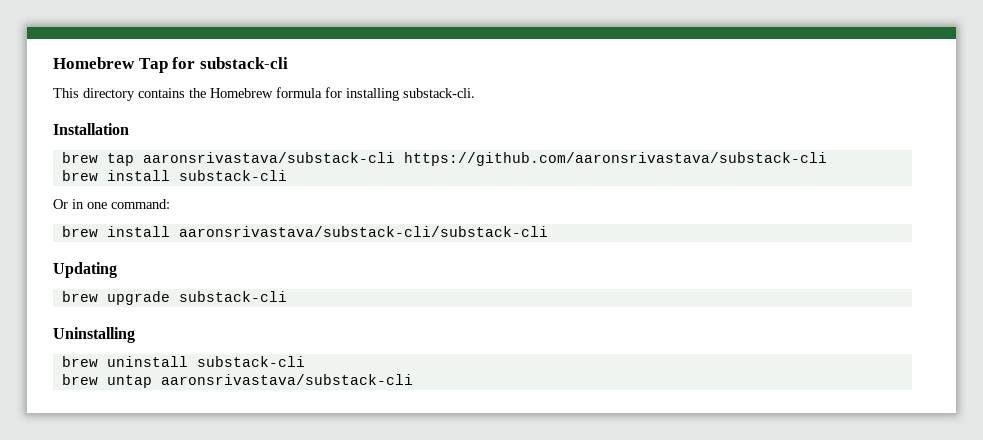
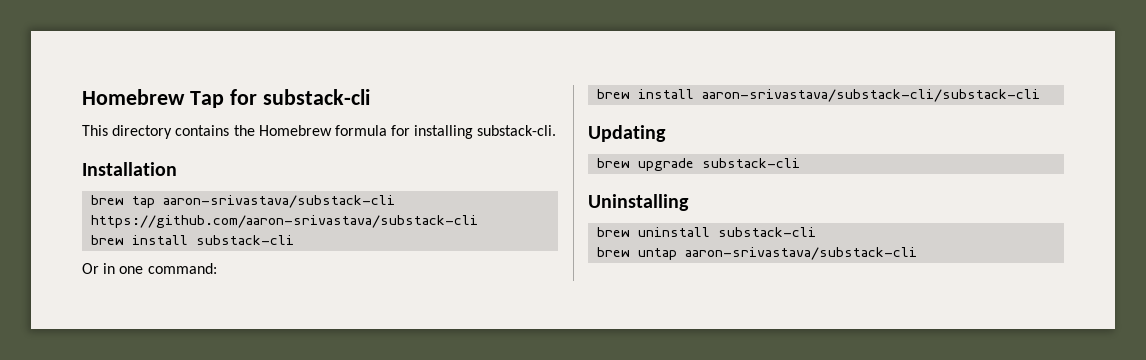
[142,152,827,166] aaronsrivastava/substack-cli https://github.com/aaronsrivastava/substack-cli -> [163,195,396,208] [91,215,479,228] aaron-srivastava/substack-cli https://github.com/aaron-srivastava/substack-cli
[178,226,548,237] aaronsrivastava/substack-cli/substack-cli -> [702,89,1041,102] aaron-srivastava/substack-cli/substack-cli
[160,374,413,385] aaronsrivastava/substack-cli -> [685,247,918,260] aaron-srivastava/substack-cli

